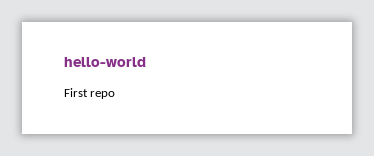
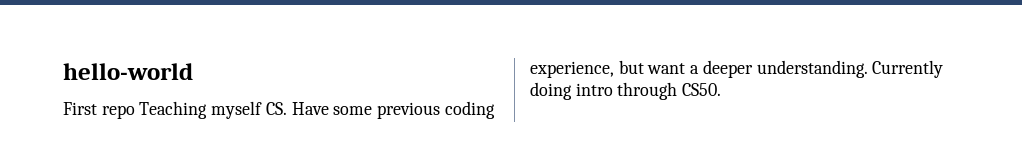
(116, 95) none -> [139,101,495,119] [530,60,944,78] [530,82,722,100] Teaching myself CS. Have some previous coding experience, but want a deeper understanding. Currently doing intro through CS50.

